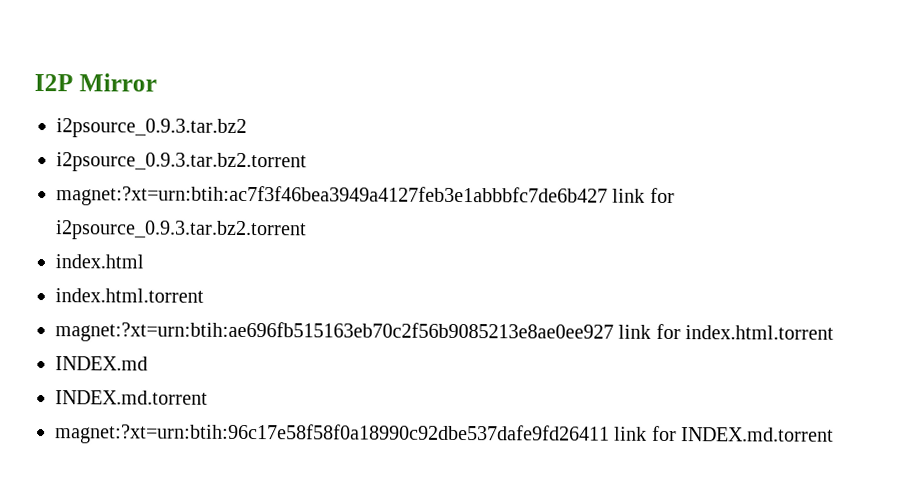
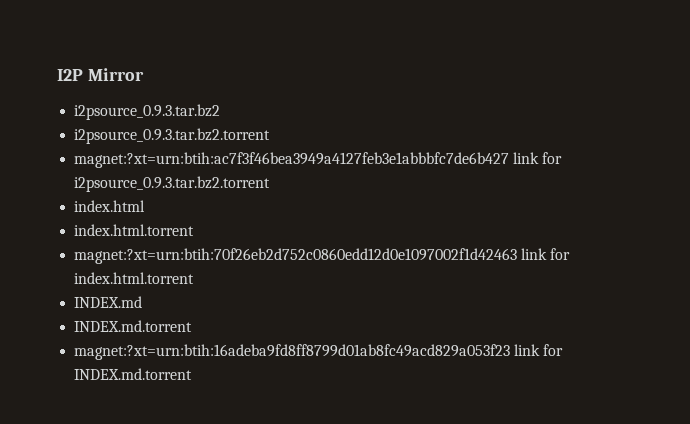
[55,321,614,344] magnet:?xt=urn:btih:ae696fb515163eb70c2f56b9085213e8ae0ee927 -> [74,248,518,264] magnet:?xt=urn:btih:70f26eb2d752c0860edd12d0e1097002f1d42463
[55,423,610,446] magnet:?xt=urn:btih:96c17e58f58f0a18990c92dbe537dafe9fd26411 -> [74,344,511,360] magnet:?xt=urn:btih:16adeba9fd8ff8799d01ab8fc49acd829a053f23

